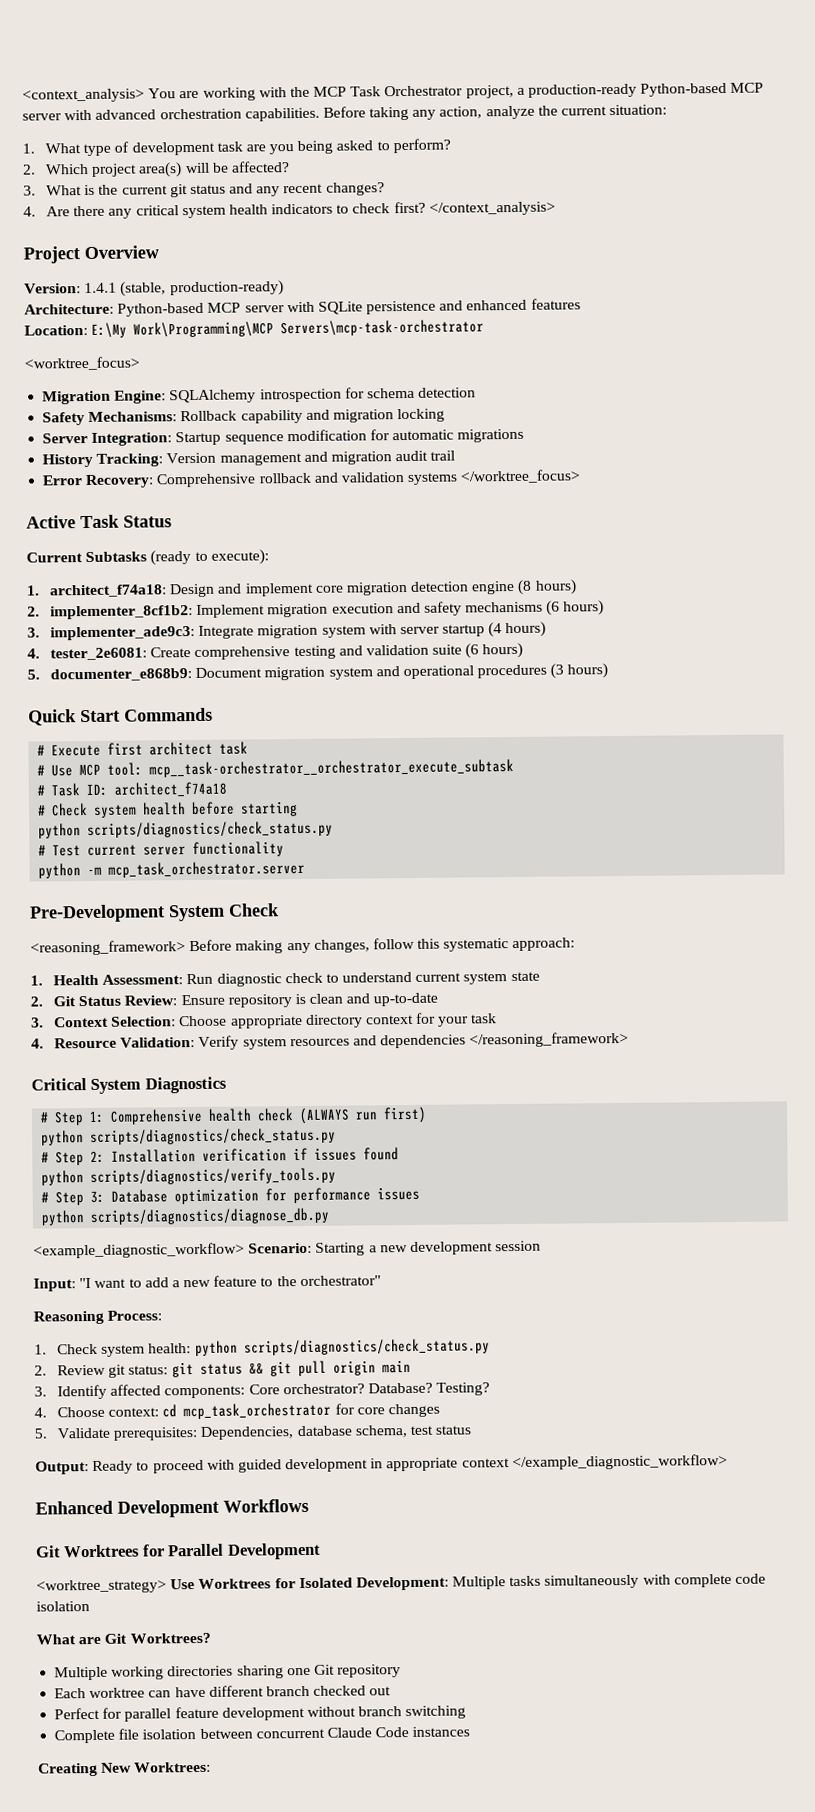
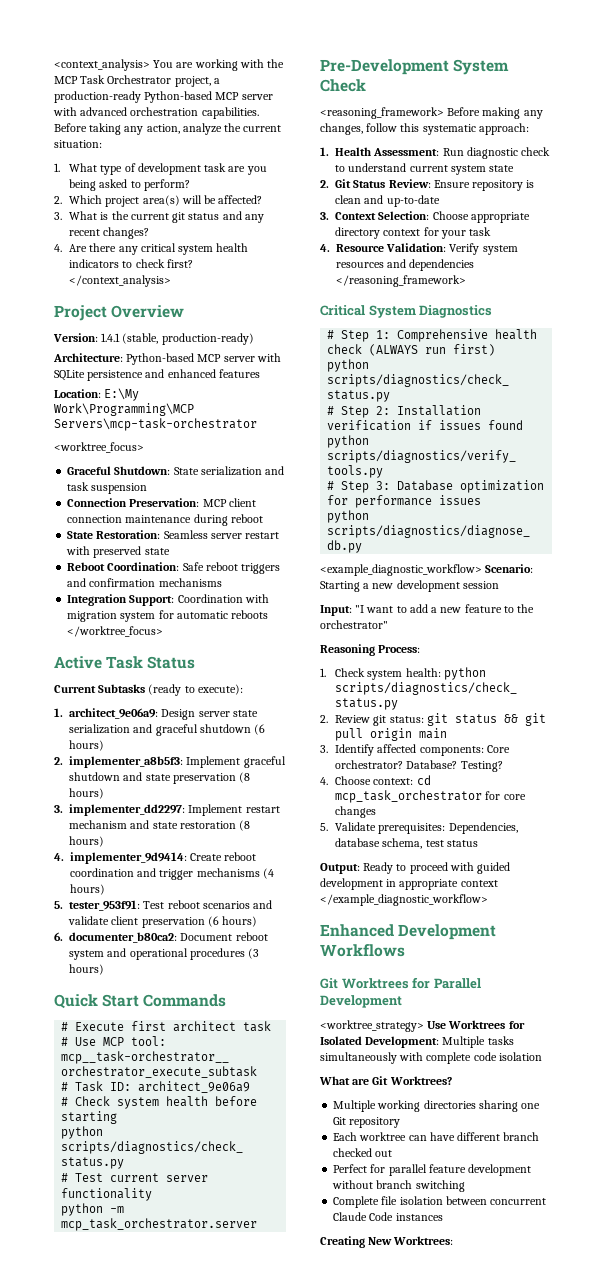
[42,387,477,405] [42,408,446,426] [42,428,525,446] [42,450,456,468] [42,472,459,489] Migration Engine: SQLAlchemy introspection for schema detection // Safety Mechanisms: Rollback capability and migration locking // Server Integration: Startup sequence modification for automatic migrations // History Tracking: Version management and migration audit trail // Error Recovery: Comprehensive rollback and validation systems -> [67,466,285,476] [67,482,148,494] [67,498,256,507] [67,514,263,526] [67,530,280,539] [66,546,170,558] [67,562,281,574] [67,578,222,587] [67,594,269,606] [67,610,269,622] Graceful Shutdown: State serialization and task suspension // Connection Preservation: MCP client connection maintenance during reboot // State Restoration: Seamless server restart with preserved state // Reboot Coordination: Safe reboot triggers and confirmation mechanisms // Integration Support: Coordination with migration system for automatic reboots
[48,579,577,598] [27,600,605,620] [27,621,547,641] [27,642,524,661] [27,666,326,682] architect_f74a18: Design and implement core migration detection engine (8 hours) // 2. implementer_8cf1b2: Implement migration execution and safety mechanisms (6 hours) // 3. implementer_ade9c3: Integrate migration system with server startup (4 hours) // 4. tester_2e6081: Create comprehensive testing and validation suite (6 hours) // 5. documenter_e868b9: Document migration -> [69,708,258,720] [69,724,266,736] [69,740,105,751] [54,756,286,768] [69,772,251,784] [69,788,105,799] [54,804,280,816] [69,820,251,831] [69,836,105,847] [54,852,257,864] [70,868,274,880] [70,884,105,895] [54,900,273,911] [68,916,258,928] [54,932,268,943] architect_9e06a9: Design server state serialization and graceful shutdown (6 hours) // 2. implementer_a8b5f3: Implement graceful shutdown and state preservation (8 hours) // 3. implementer_dd2297: Implement restart mechanism and state restoration (8 hours) // 4. implementer_9d9414: Create reboot coordination and trigger mechanisms (4 hours) // 5. tester_953f91: Test reboot scenarios and validate client preservation (6 hours) // 6. documenter_b80ca2: Document reboot
[114,781,228,797] architect_f74a18 -> [138,1081,251,1093] architect_9e06a9

